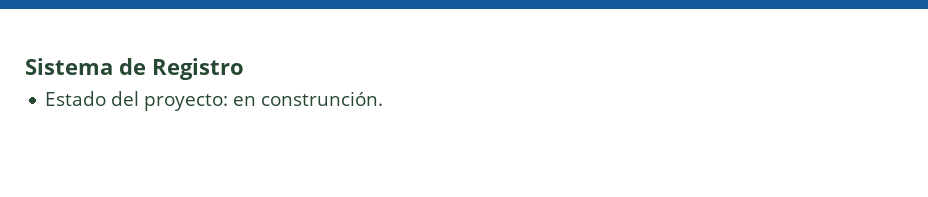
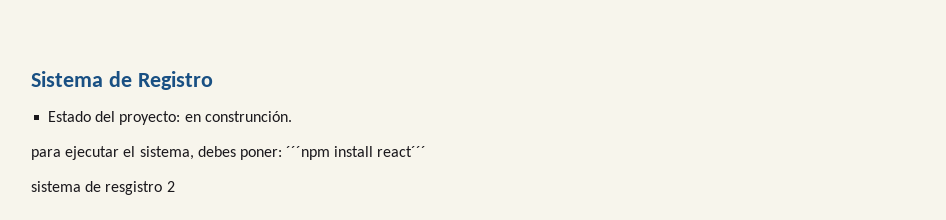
(384, 98) none -> [31,146,427,160] [31,181,175,195] // para ejecutar el sistema, debes poner: ´´´npm install react´´´ // sistema de resgistro 2

